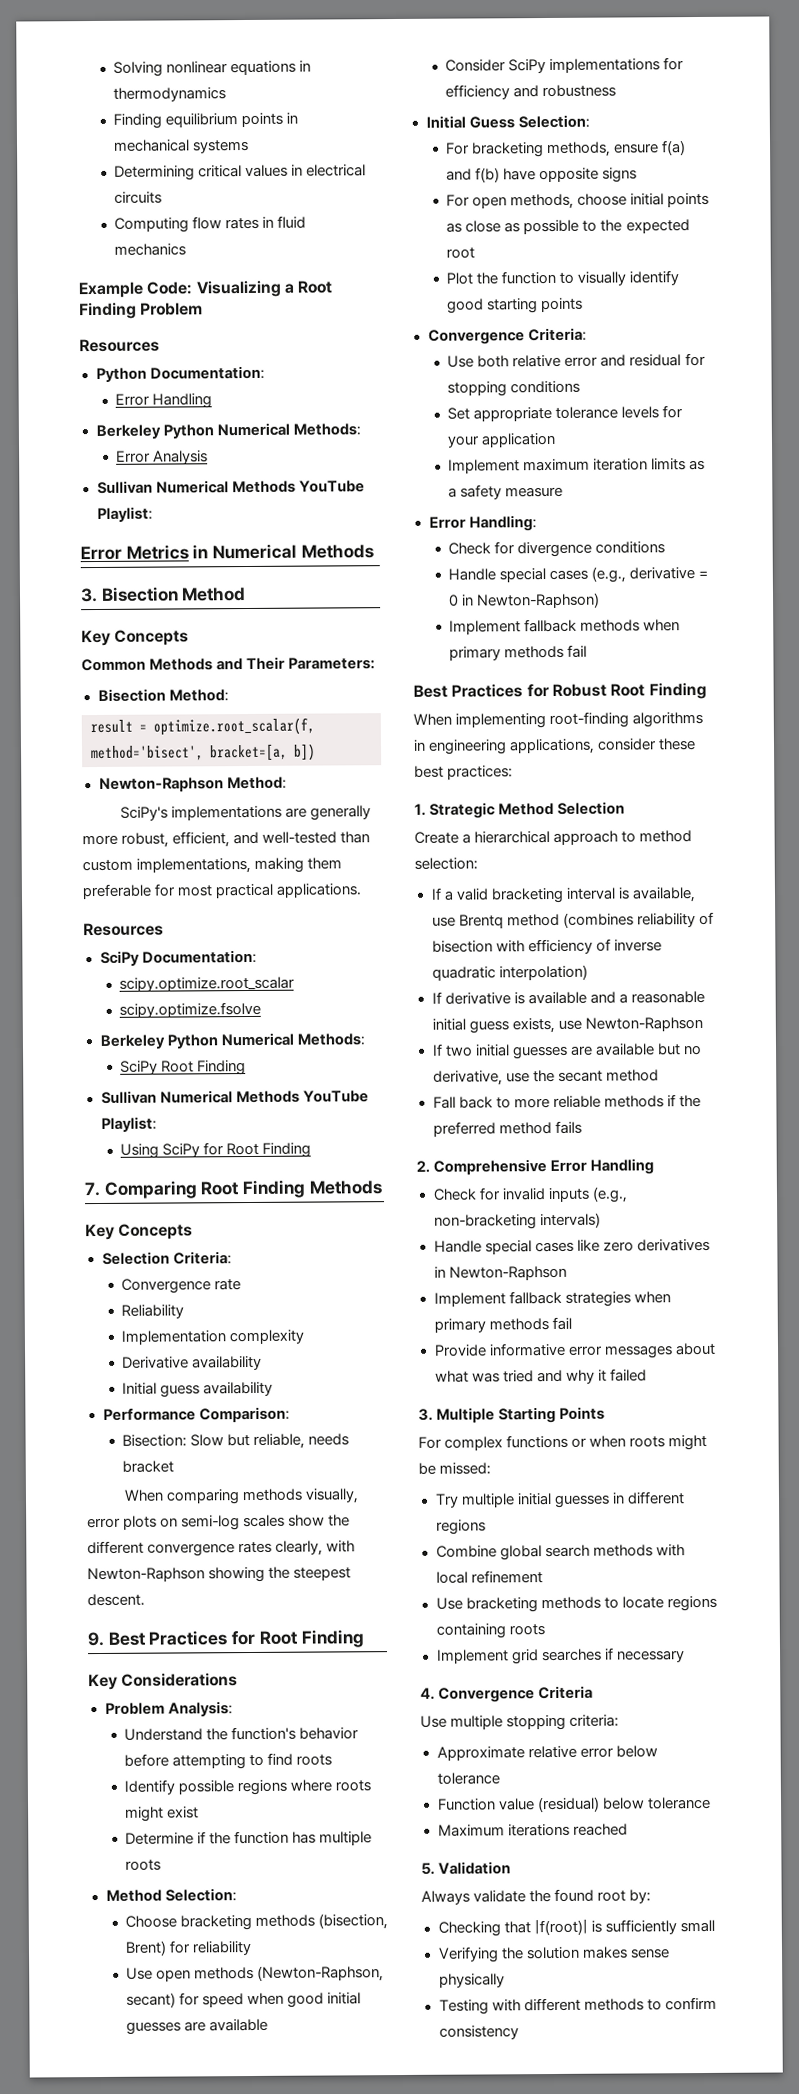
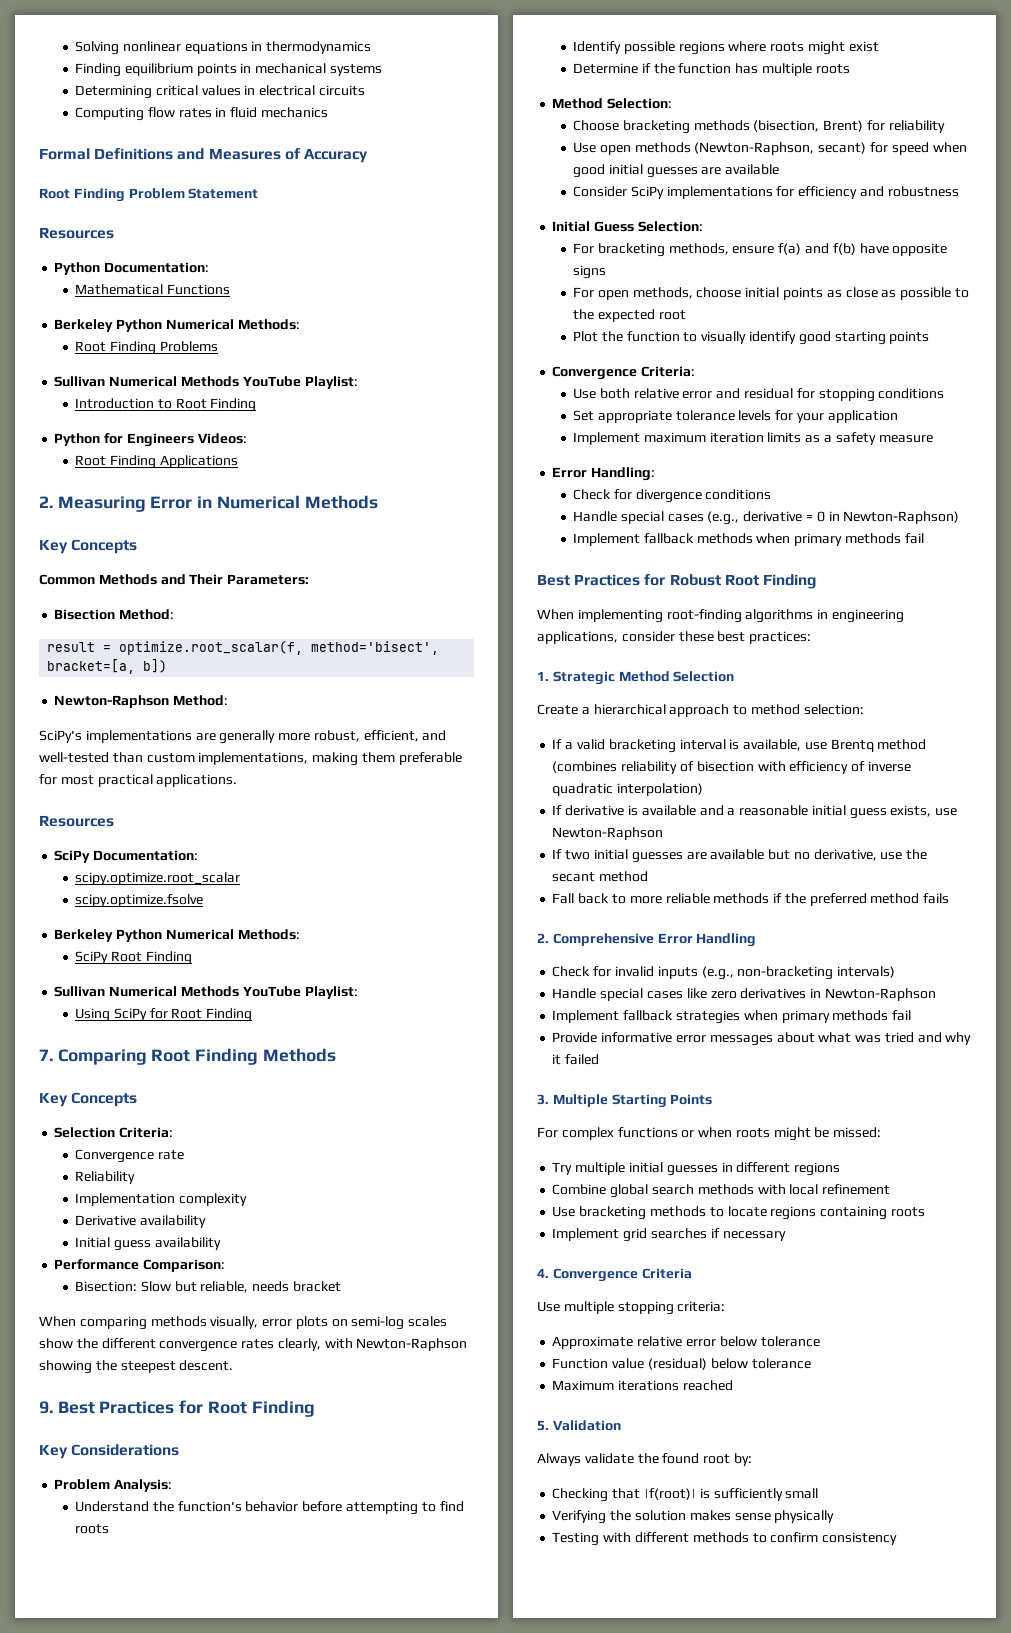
[78,280,295,299] Example Code: Visualizing a -> [39,148,368,163] Formal Definitions and Measures of Accuracy //
(204, 309) none -> [188,188,259,199] Statement
[115,393,213,409] [95,422,361,439] [116,450,209,465] [96,480,365,494] [96,506,153,522] [80,544,189,561] Error Handling // Berkeley Python Numerical Methods: // Error Analysis // Sullivan Numerical Methods YouTube Playlist: // Error Metrics -> [75,284,230,295] [54,319,300,332] [75,341,218,355] [54,376,358,389] [75,398,257,412] [54,433,247,447] [75,455,238,469] [39,496,193,512] Mathematical Functions // Berkeley Python Numerical Methods: // Root Finding Problems // Sullivan Numerical Methods YouTube Playlist: // Introduction to Root Finding // Python for Engineers Videos: // Root Finding Applications // 2. Measuring Error
[80,586,247,603] // 3. Bisection Method -> (378, 502) none

